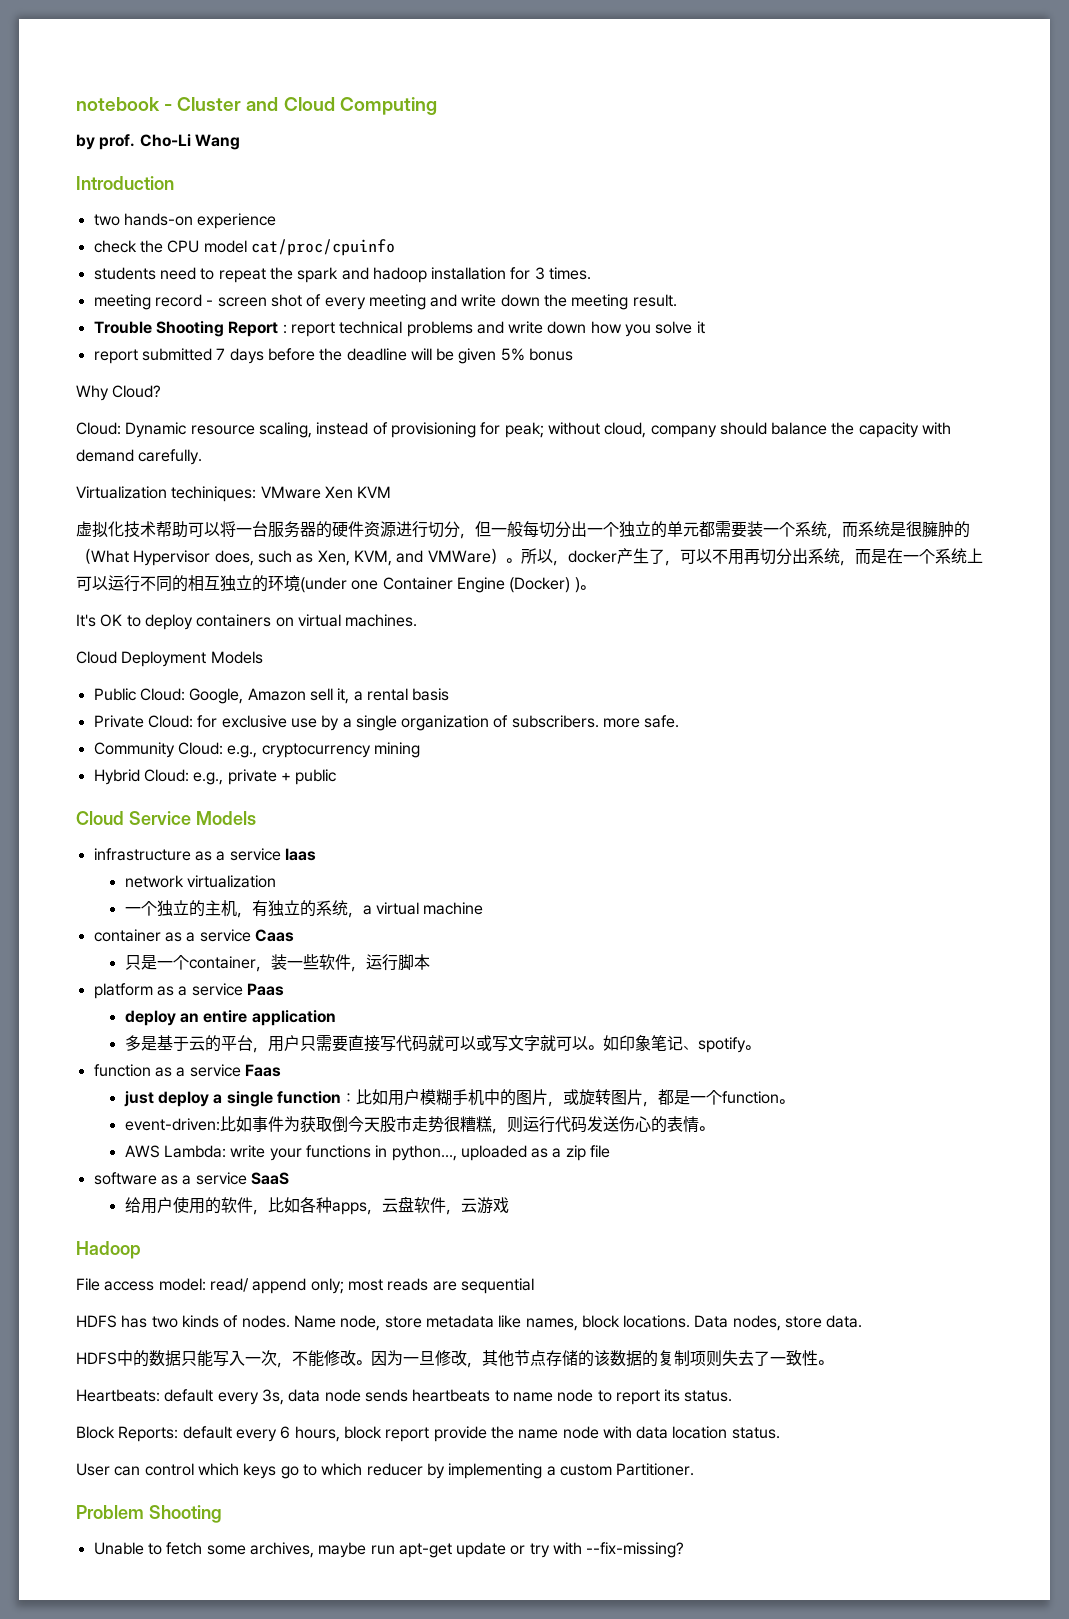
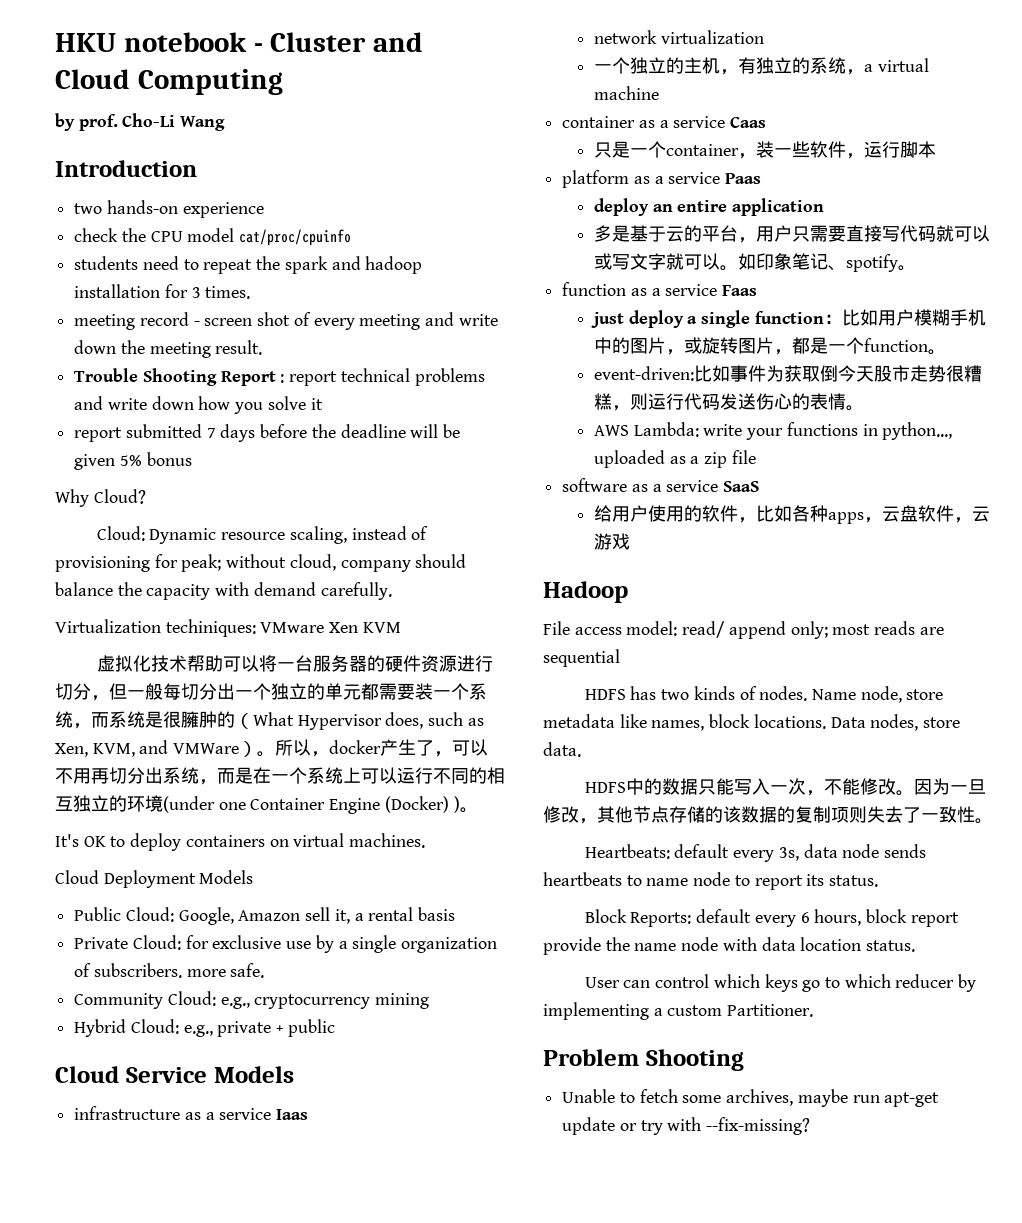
(76, 104) none -> [55,33,116,52] HKU

